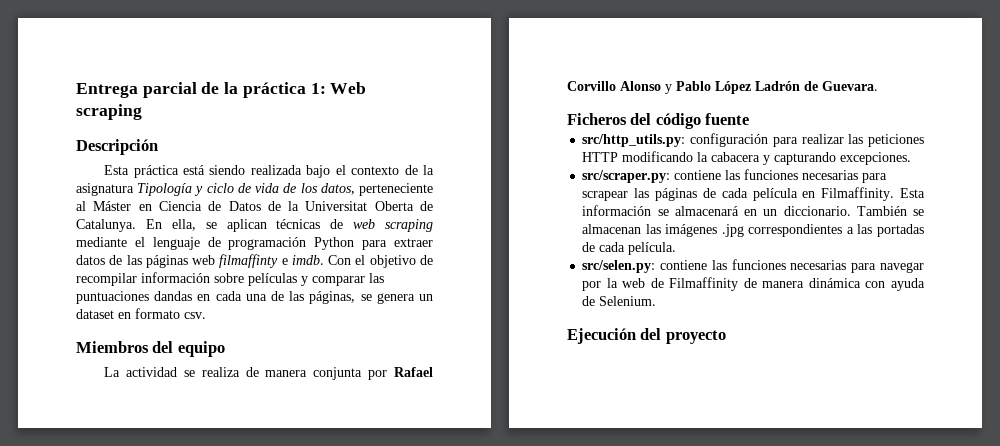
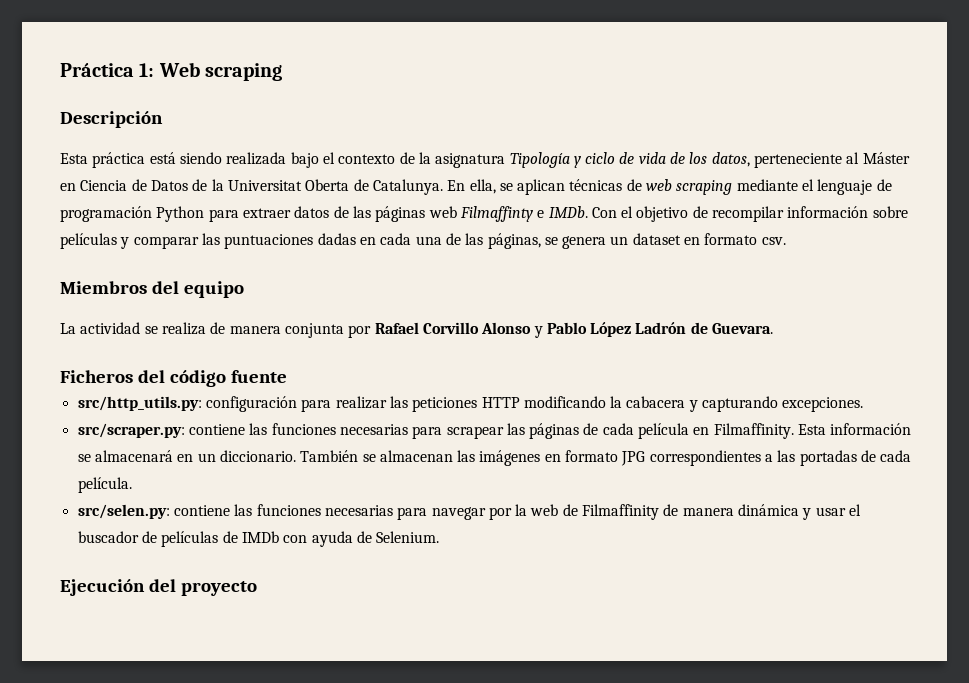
[76,82,306,98] Entrega parcial de la práctica -> [60,63,134,77] Práctica
[219,254,324,268] filmaffinty e imdb. -> [459,206,588,222] Filmaffinty e IMDb.
[154,291,193,301] dandas -> [317,233,356,245] dadas
[721,224,744,237] .jpg -> [544,450,646,466] en formato JPG
(861, 283) none -> [802,504,862,520] [77,531,279,547] y usar el buscador de películas de IMDb

